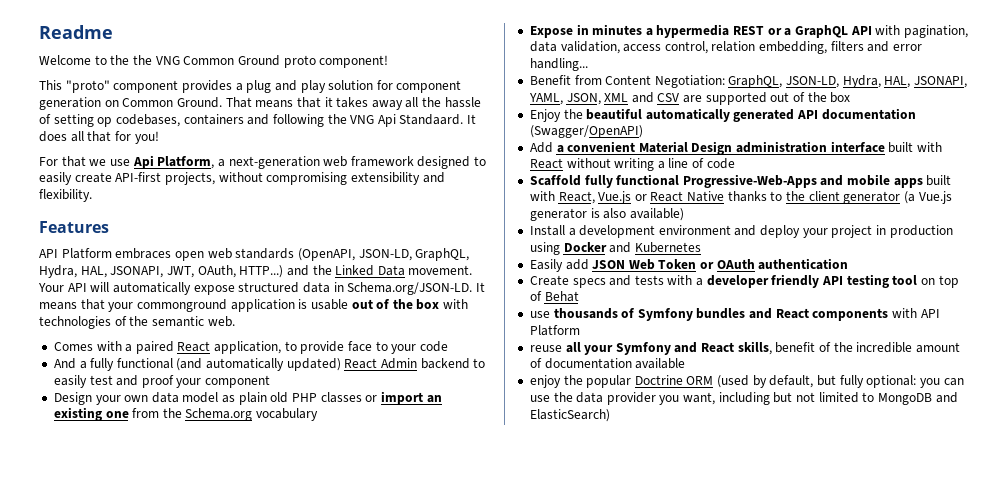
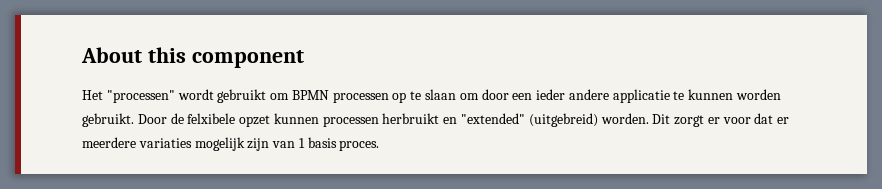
[39,25,113,39] [39,55,389,68] [39,80,462,93] [39,97,481,110] [39,114,477,127] [39,131,159,144] [39,155,487,169] [39,172,445,185] [39,189,92,202] [39,221,109,233] [39,248,470,261] [39,265,473,278] [38,282,485,295] [39,299,469,312] [39,316,235,329] [53,341,448,354] [53,358,486,371] [53,375,271,388] [53,391,442,405] [53,407,319,421] [529,24,968,38] [529,41,923,54] [529,58,588,71] [529,75,968,88] [528,92,851,105] [529,108,916,122] [529,125,643,138] [529,141,943,155] [529,158,735,171] [529,174,952,188] [529,191,952,204] [529,208,684,221] [529,225,953,238] [529,242,701,255] [529,258,849,272] [529,274,959,288] [529,291,579,302] [529,308,940,321] [529,325,580,336] [529,341,960,355] [529,358,686,369] [529,375,964,388] [529,392,958,405] [529,409,610,422] Readme // Welcome to the the VNG Common Ground proto component! // This "proto" component provides a plug and play solution for component generation on Common Ground. That means that it takes away all the hassle of setting op codebases, containers and following the VNG Api Standaard. It does all that for you! // For that we use Api Platform, a next-generation web framework designed to easily create API-first projects, without compromising extensibility and flexibility. // Features // API Platform embraces open web standards (OpenAPI, JSON-LD, GraphQL, Hydra, HAL, JSONAPI, JWT, OAuth, HTTP...) and the Linked Data movement. Your API will automatically expose structured data in Schema.org/JSON-LD. It means that your commonground application is usable out of the box with technologies of the semantic web. // Comes with a paired React application, to provide face to your code // And a fully functional (and automatically updated) React Admin backend to easily test and proof your component // Design your own data model as plain old PHP classes or import an existing one from the Schema.org vocabulary // Expose in minutes a hypermedia REST or a GraphQL API with pagination, data validation, access control, relation embedding, filters and error handling... // Benefit from Content Negotiation: GraphQL, JSON-LD, Hydra, HAL, JSONAPI, YAML, JSON, XML and CSV are supported out of the box // Enjoy the beautiful automatically generated API documentation (Swagger/OpenAPI) // Add a convenient Material Design administration interface built with React without writing a line of code // Scaffold fully functional Progressive-Web-Apps and mobile apps built with React, Vue.js or React Native thanks to the client generator (a Vue.js generator is also available) // Install a development environment and deploy your project in production using Docker and Kubernetes // Easily add JSON Web Token or OAuth authentication // Create specs and tests with a developer friendly API testing tool on top of Behat // use thousands of Symfony bundles and React components with API Platform // reuse all your Symfony and React skills, benefit of the incredible amount of documentation available // enjoy the popular Doctrine ORM (used by default, but fully optional: you can use the data provider you want, including but not limited to MongoDB and ElasticSearch) -> [81,47,304,68] [82,89,782,103] [82,113,790,127] [82,137,380,151] About this component // Het "processen" wordt gebruikt om BPMN processen op te slaan om door een ieder andere applicatie te kunnen worden gebruikt. Door de felxibele opzet kunnen processen herbruikt en "extended" (uitgebreid) worden. Dit zorgt er voor dat er meerdere variaties mogelijk zijn van 1 basis proces.

